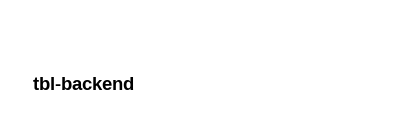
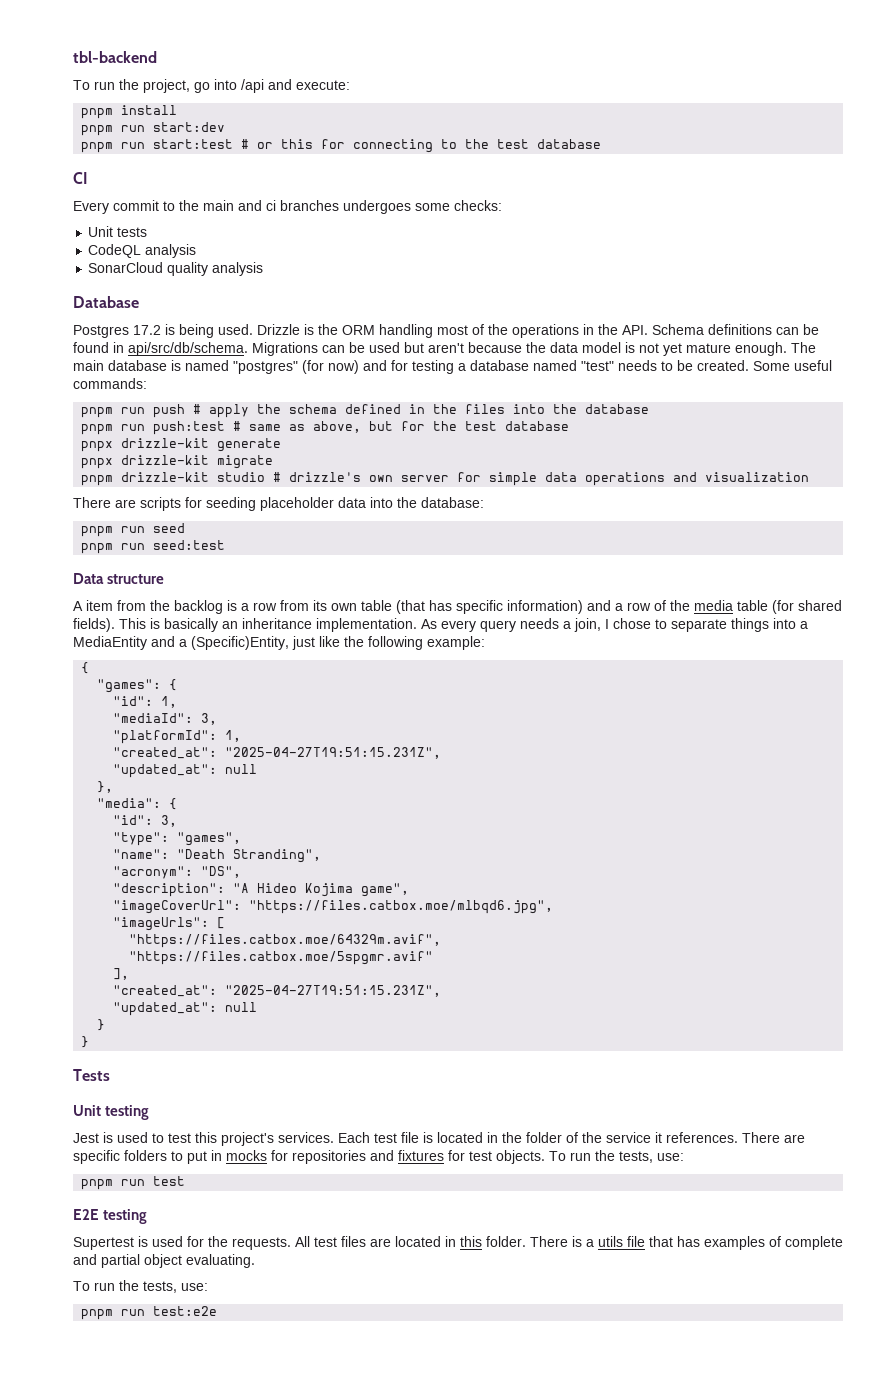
(134, 83) none -> [73,79,350,93] [81,105,178,119] [81,122,226,136] [81,139,602,153] [73,172,88,184] [73,200,502,214] [88,226,148,237] [88,244,197,258] [88,262,264,276] [73,296,139,308] [73,324,819,338] [73,342,816,356] [73,360,832,374] [73,378,147,389] [81,404,650,418] [81,421,570,435] [81,438,282,452] [81,455,274,469] [81,472,810,486] [73,497,484,511] [81,523,186,537] [81,540,226,554] [73,573,165,584] [73,600,842,614] [73,618,808,632] [73,636,485,650] [81,662,90,674] [97,679,178,693] [113,696,178,708] [113,713,218,725] [113,730,242,744] [113,747,442,759] [113,764,258,778] [97,781,114,793] [97,798,178,810] [113,815,178,827] [113,832,242,846] [113,849,322,863] [113,866,242,879] [113,883,410,897] [113,900,554,914] [113,917,226,931] [129,934,442,948] [129,951,434,965] [113,968,130,980] [113,985,442,997] [113,1002,258,1016] [97,1019,106,1031] [81,1036,90,1048] [73,1069,110,1081] [73,1105,150,1120] [73,1132,805,1146] [73,1150,684,1164] [81,1176,186,1190] [73,1209,148,1224] [73,1236,843,1250] [73,1254,255,1268] [73,1280,208,1293] [81,1306,218,1320] // To run the project, go into /api and execute: // pnpm install // pnpm run start:dev // pnpm run start:test # or this for connecting to the test database // CI // Every commit to the main and ci branches undergoes some checks: // Unit tests // CodeQL analysis // SonarCloud quality analysis // Database // Postgres 17.2 is being used. Drizzle is the ORM handling most of the operations in the API. Schema definitions can be found in api/src/db/schema. Migrations can be used but aren't because the data model is not yet mature enough. The main database is named "postgres" (for now) and for testing a database named "test" needs to be created. Some useful commands: // pnpm run push # apply the schema defined in the files into the database // pnpm run push:test # same as above, but for the test database // pnpx drizzle-kit generate // pnpx drizzle-kit migrate // pnpm drizzle-kit studio # drizzle's own server for simple data operations and visualization // There are scripts for seeding placeholder data into the database: // pnpm run seed // pnpm run seed:test // Data structure // A item from the backlog is a row from its own table (that has specific information) and a row of the media table (for shared fields). This is basically an inheritance implementation. As every query needs a join, I chose to separate things into a MediaEntity and a (Specific)Entity, just like the following example: // { // "games": { // "id": 1, // "mediaId": 3, // "platformId": 1, // "created_at": "2025-04-27T19:51:15.231Z", // "updated_at": null // }, // "media": { // "id": 3, // "type": "games", // "name": "Death Stranding", // "acronym": "DS", // "description": "A Hideo Kojima game", // "imageCoverUrl": "https://files.catbox.moe/mlbqd6.jpg", // "imageUrls": [ // "https://files.catbox.moe/64329m.avif", // "https://files.catbox.moe/5spgmr.avif" // ], // "created_at": "2025-04-27T19:51:15.231Z", // "updated_at": null // } // } // Tests // Unit testing // Jest is used to test this project's services. Each test file is located in the folder of the service it references. There are specific folders to put in mocks for repositories and fixtures for test objects. To run the tests, use: // pnpm run test // E2E testing // Supertest is used for the requests. All test files are located in this folder. There is a utils file that has examples of complete and partial object evaluating. // To run the tests, use: // pnpm run test:e2e

